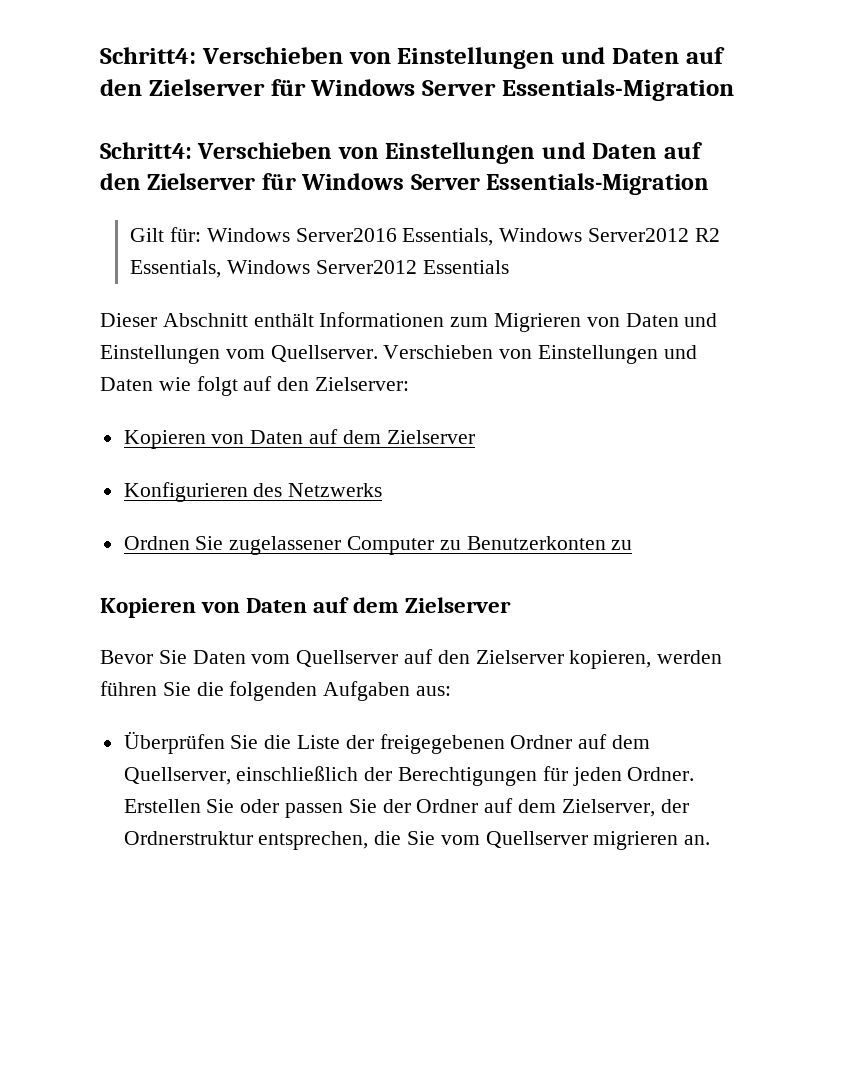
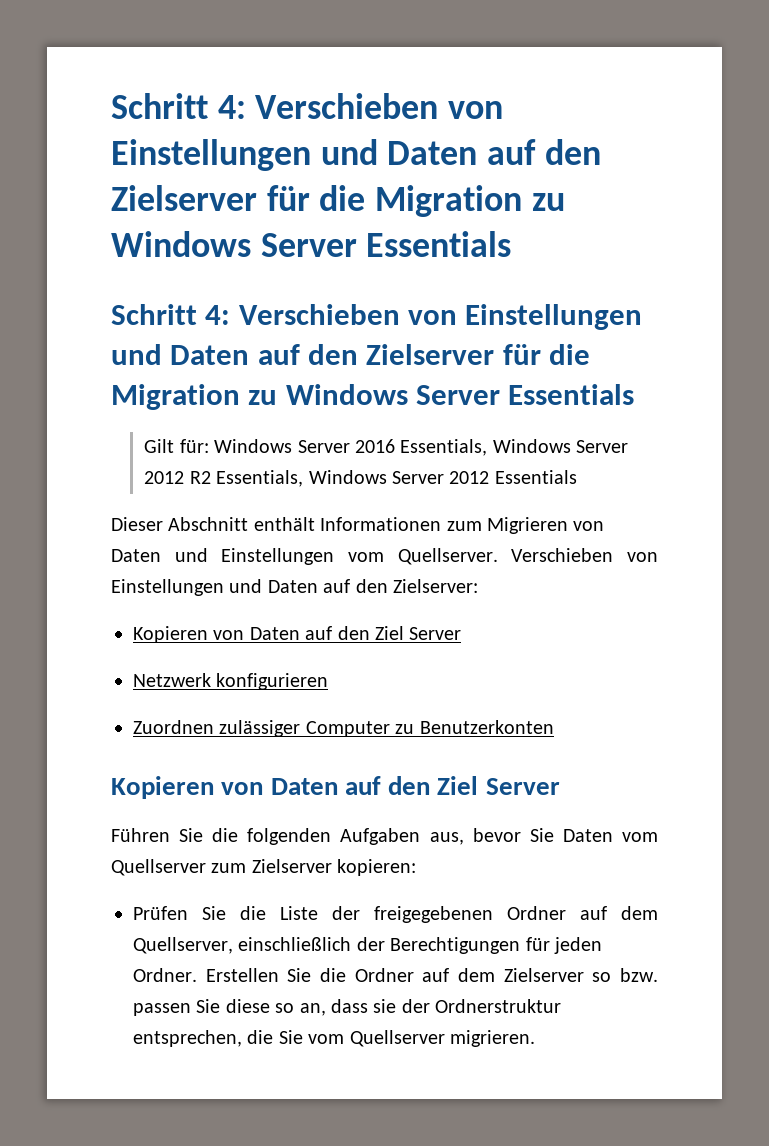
[100,47,725,69] [100,79,734,101] [100,142,702,164] [100,173,710,195] Schritt4: Verschieben von Einstellungen und Daten auf den Zielserver für Windows Server Essentials-Migration // Schritt4: Verschieben von Einstellungen und Daten auf den Zielserver für Windows Server Essentials-Migration -> [111,93,504,119] [111,139,601,171] [111,185,565,217] [111,231,512,257] [111,304,643,330] [111,344,591,365] [111,384,635,410] Schritt 4: Verschieben von Einstellungen und Daten auf den Zielserver für die Migration zu Windows Server Essentials // Schritt 4: Verschieben von Einstellungen und Daten auf den Zielserver für die Migration zu Windows Server Essentials
[295,228,689,246] Server2016 Essentials, Windows Server2012 -> [297,439,629,456] [144,471,185,484] Server 2016 Essentials, Windows Server 2012
[315,260,417,274] Server2012 -> [391,471,490,484] Server 2012
[158,376,238,396] wie folgt -> (318, 586) none
[342,430,475,444] [123,482,383,502] [123,536,342,555] dem Zielserver // Konfigurieren des Netzwerks // Ordnen Sie zugelassener -> [337,626,462,640] [133,673,329,690] [133,720,301,737] den Ziel Server // Netzwerk konfigurieren // Zuordnen zulässiger
[611,540,633,550] [100,597,512,618] [100,649,723,669] [100,681,452,701] [123,731,225,754] zu // Kopieren von Daten auf dem Zielserver // Bevor Sie Daten vom Quellserver auf den Zielserver kopieren, werden führen Sie die folgenden Aufgaben aus: // Überprüfen -> [111,776,560,799] [111,828,658,845] [111,859,417,876] [133,906,188,920] // Kopieren von Daten auf den Ziel Server // Führen Sie die folgenden Aufgaben aus, bevor Sie Daten vom Quellserver zum Zielserver kopieren: // Prüfen
[240,798,655,818] oder passen Sie der Ordner auf dem Zielserver, -> [320,968,658,982] [133,999,397,1016] die Ordner auf dem Zielserver so bzw. passen Sie diese so an, dass sie
[593,831,711,850] migrieren an. -> [450,1030,535,1047] migrieren.

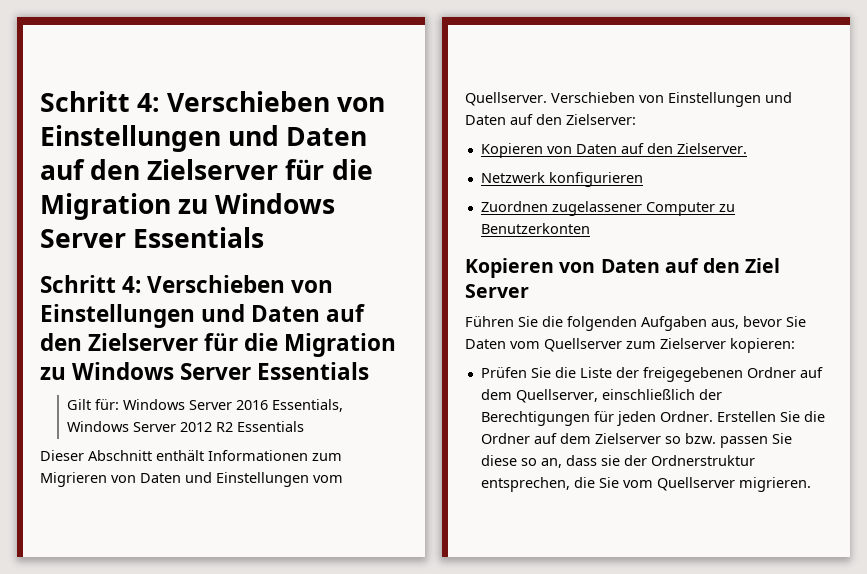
[216,470,490,487] Essentials, Windows Server 2012 -> (234, 427) none
[375,626,462,640] Ziel Server -> [676,143,747,154] Zielserver.
[219,720,301,737] zulässiger -> [551,201,642,216] zugelassener

